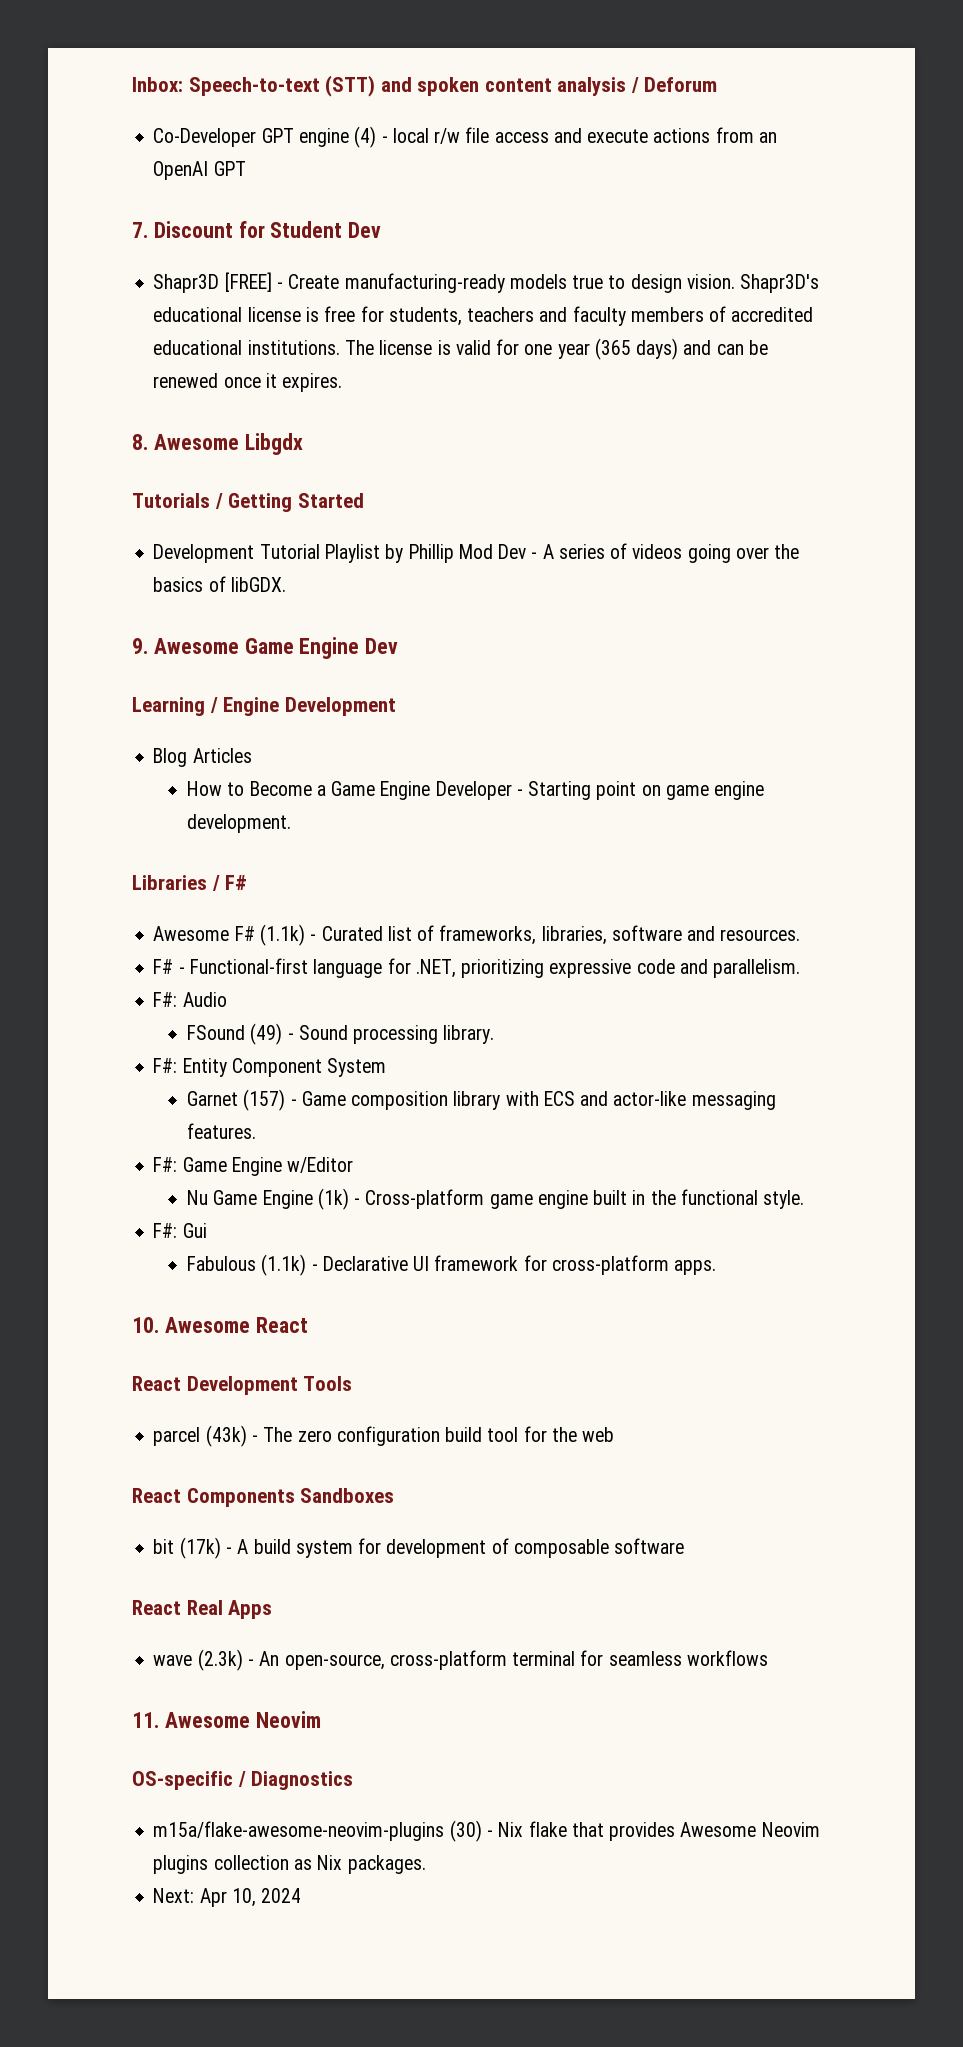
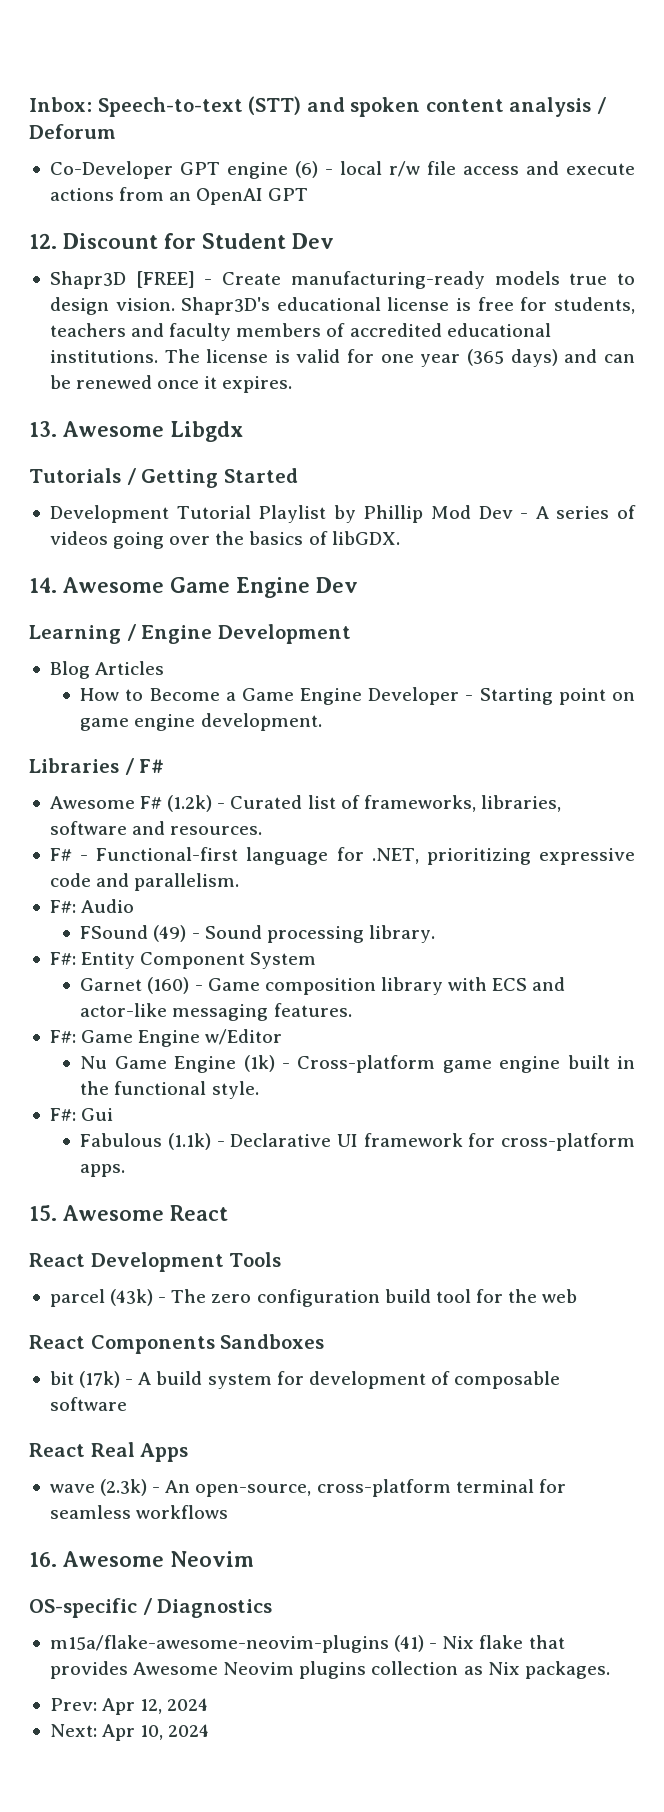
[354,126,377,148] (4) -> [294,161,318,178] (6)
[132,222,148,238] 7. -> [29,233,57,249] 12.
[132,434,148,450] 8. -> [29,421,57,437] 13.
[132,638,148,654] 9. -> [29,577,57,593] 14.
[259,924,305,946] (1.1k) -> [167,795,213,812] (1.2k)
[243,1089,286,1111] (157) -> [147,977,190,994] (160)
[132,1317,159,1333] 10. -> [29,1205,57,1221] 15.
[132,1712,159,1728] 11. -> [29,1552,57,1567] 16.
[449,1820,482,1842] (30) -> [394,1635,425,1652] (41)
(426, 1864) none -> [49,1698,209,1715] // Prev: Apr 12, 2024

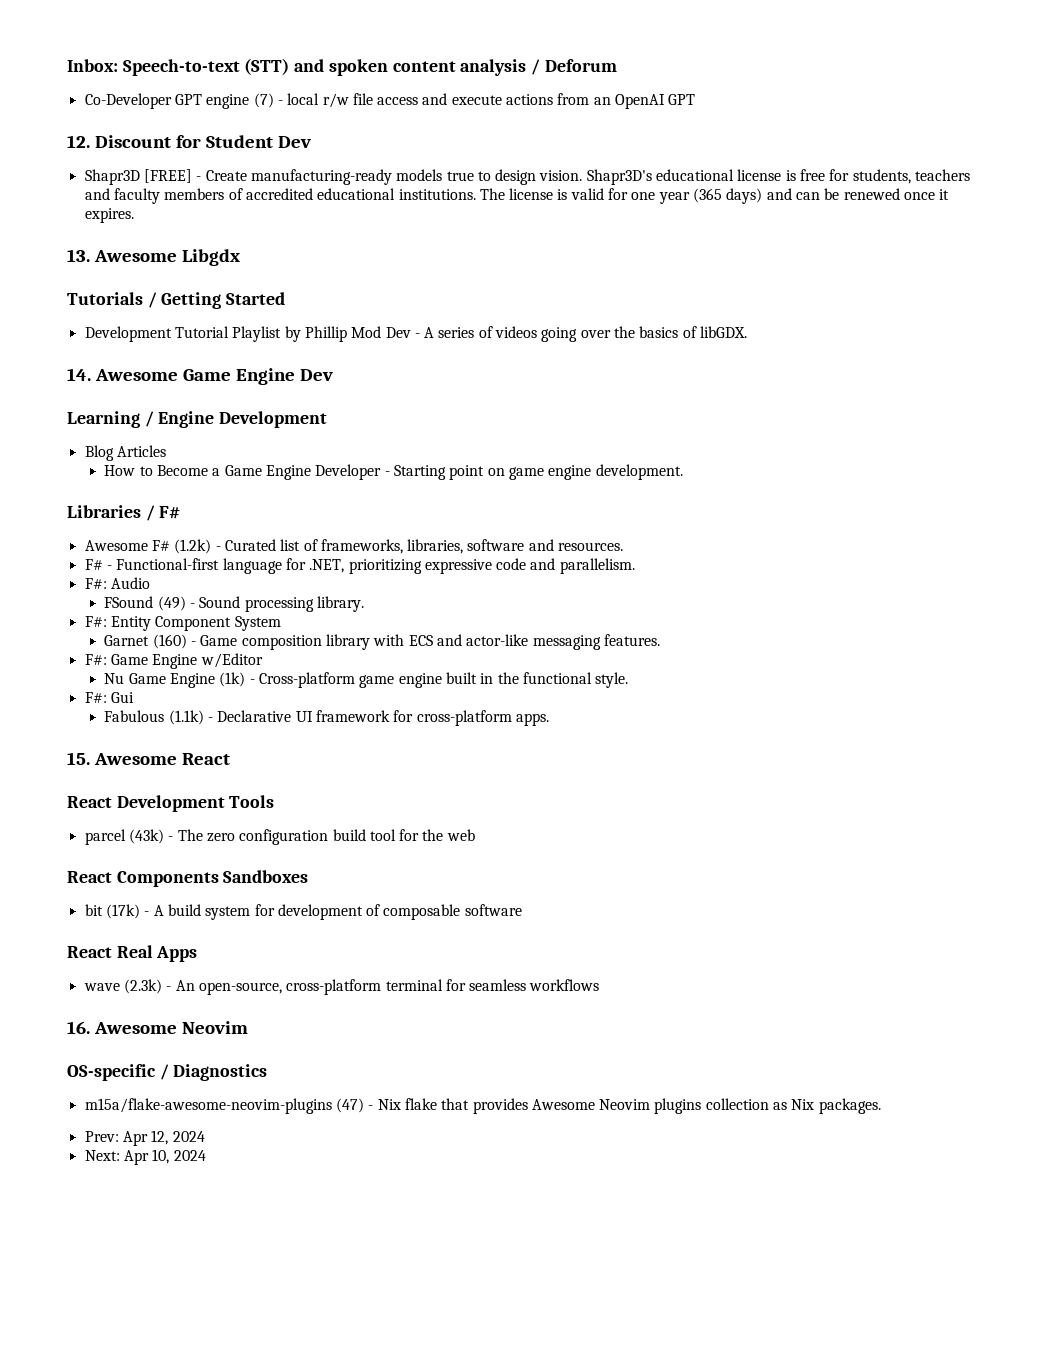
[294,161,318,178] (6) -> [253,93,274,108] (7)
[394,1635,425,1652] (41) -> [335,1098,364,1113] (47)

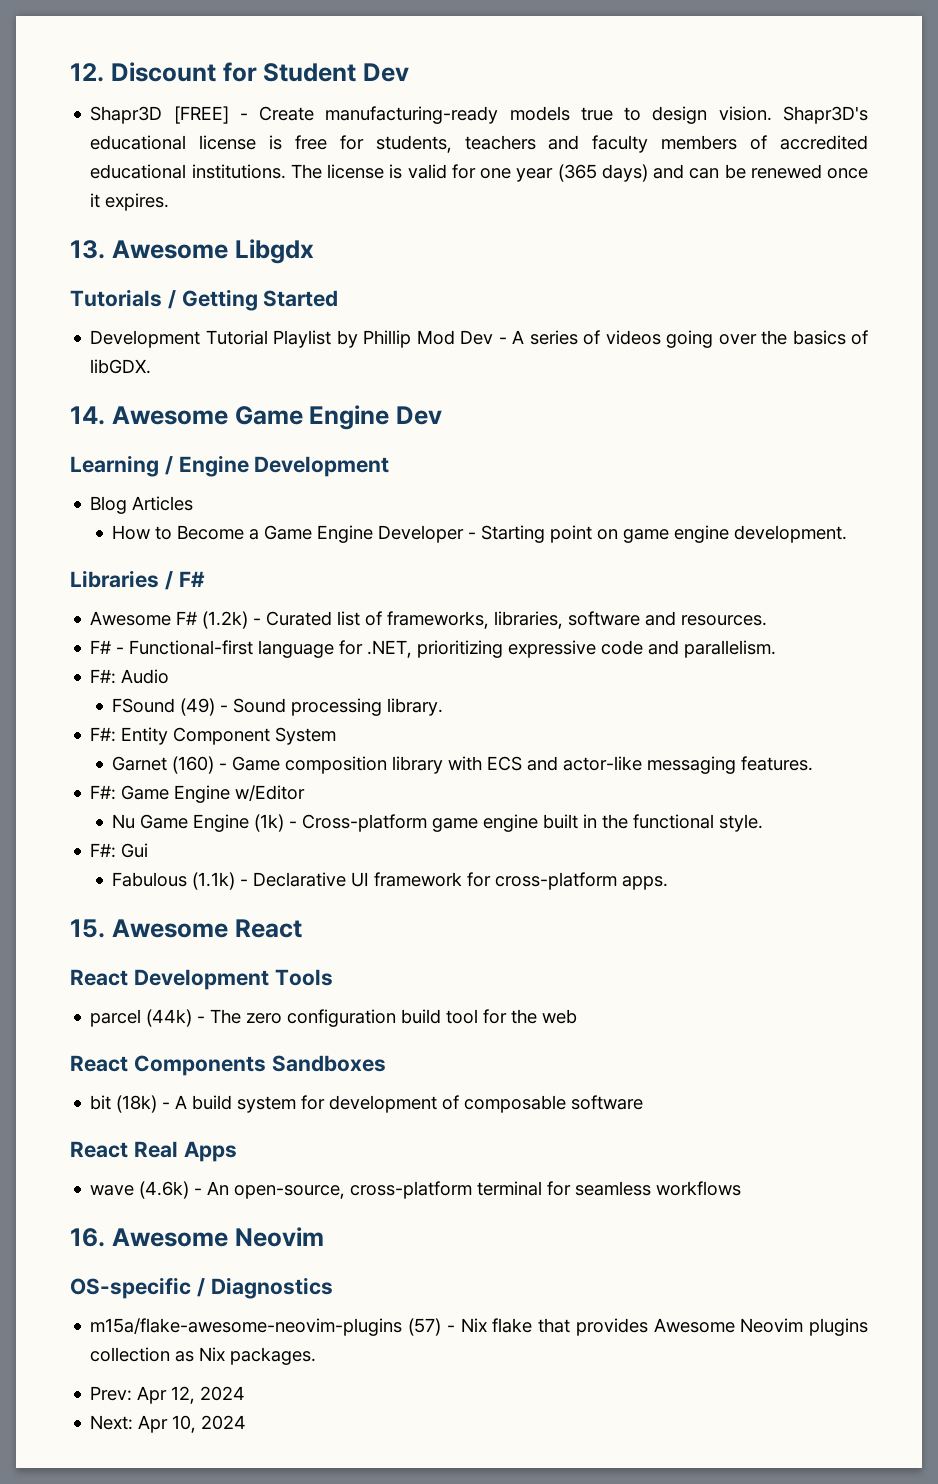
[67,58,617,76] [84,93,696,109] Inbox: Speech-to-text (STT) and spoken content analysis / Deforum // Co-Developer GPT engine (7) - local r/w file access and execute actions from an OpenAI GPT // -> (70, 72) none
[128,829,164,844] (43k) -> [146,1009,193,1027] (44k)
[105,904,140,919] (17k) -> [116,1095,158,1113] (18k)
[123,979,162,994] (2.3k) -> [139,1181,190,1199] (4.6k)
[335,1098,364,1113] (47) -> [408,1318,442,1336] (57)

